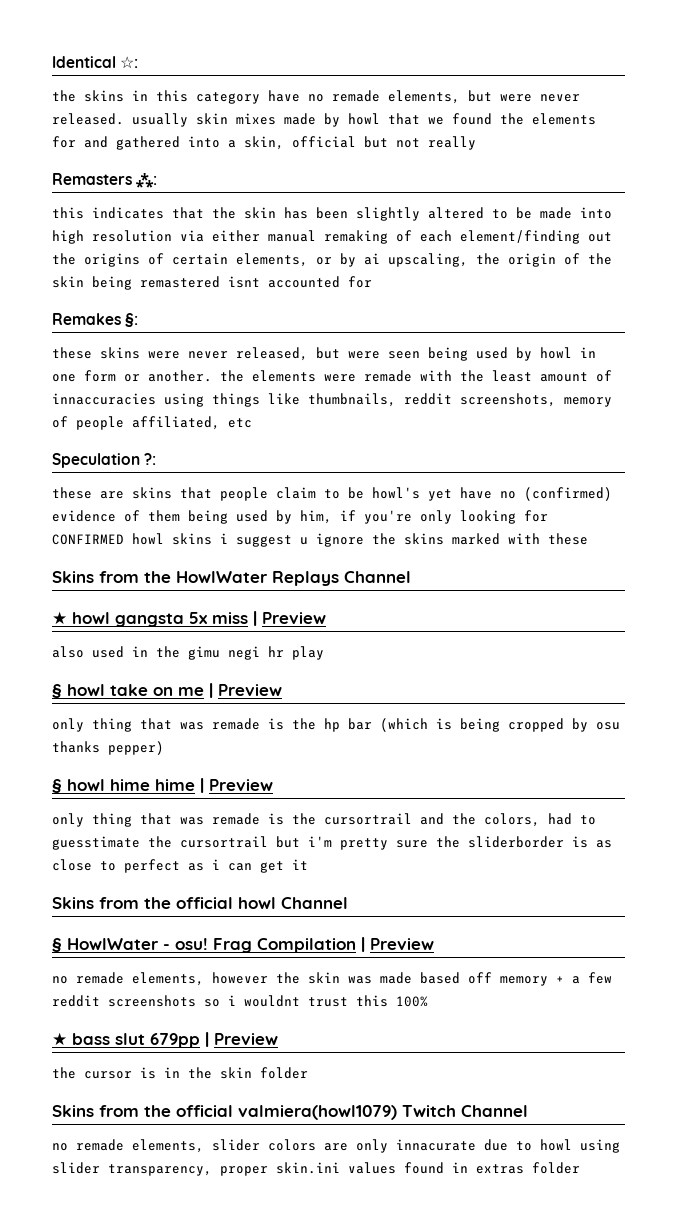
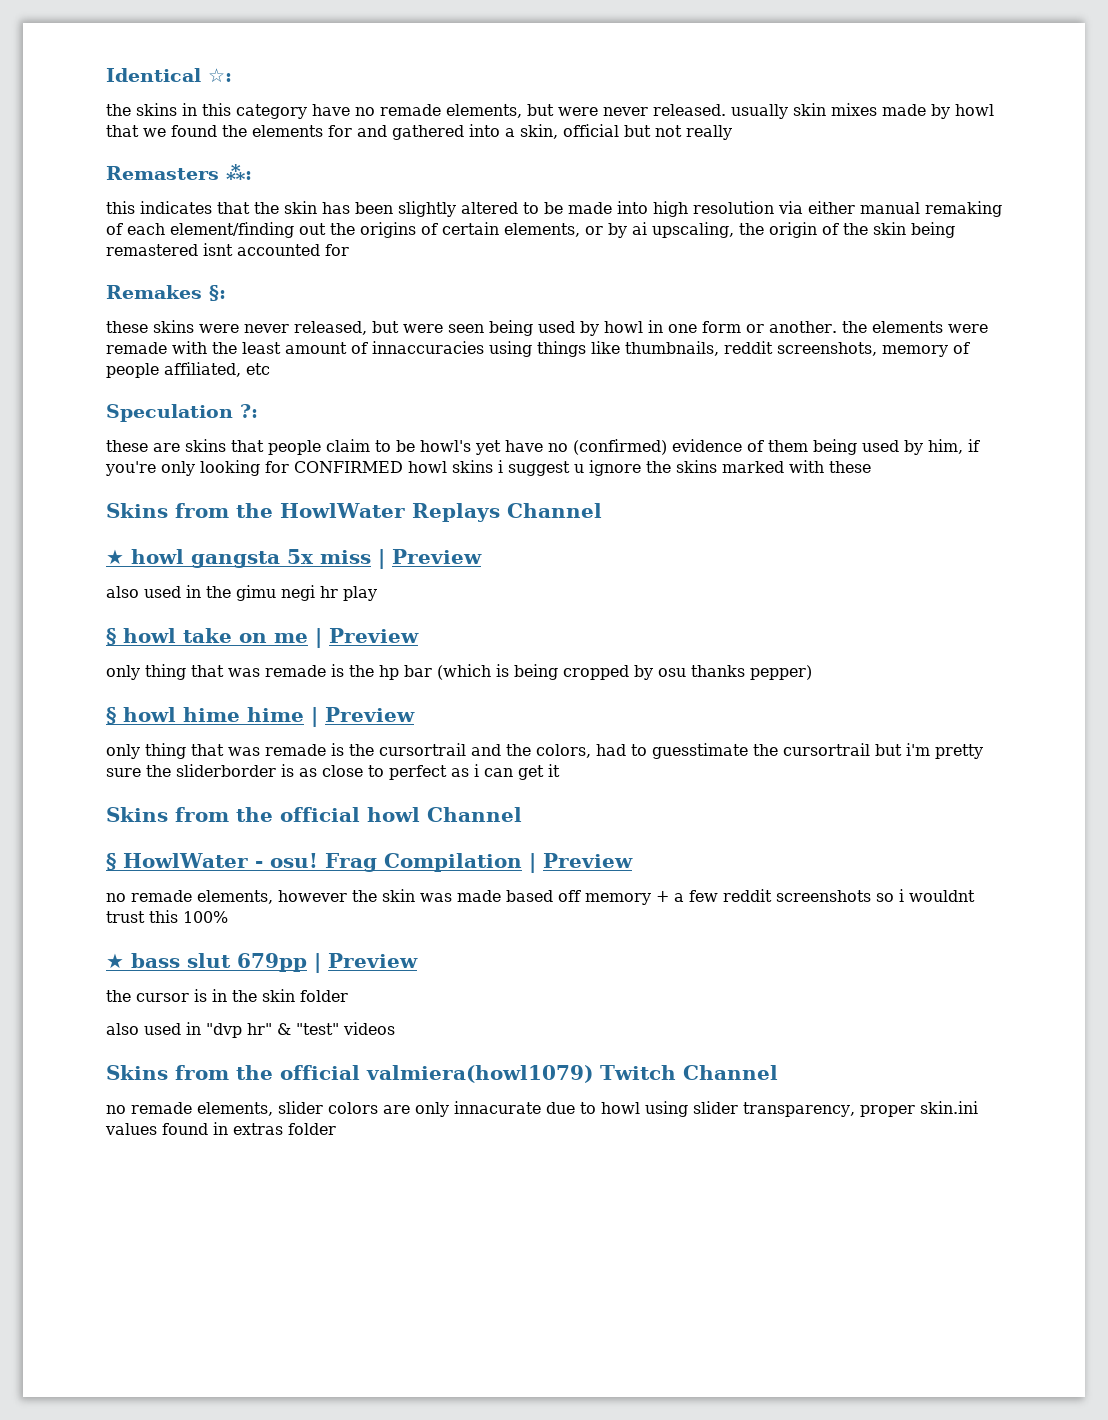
(308, 1073) none -> [106,1022,395,1038] // also used in "dvp hr" & "test" videos

